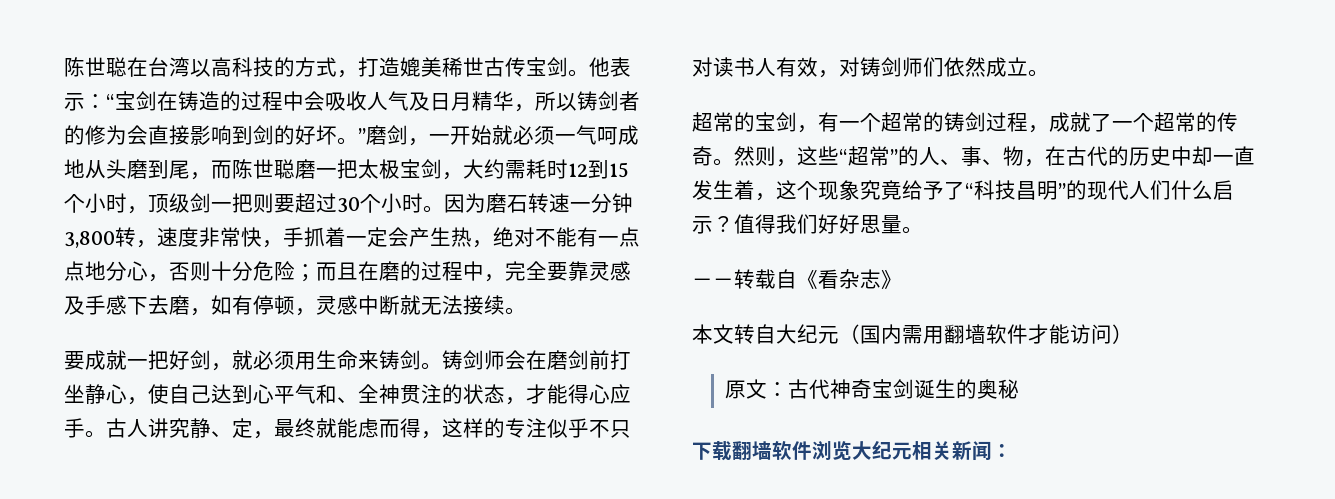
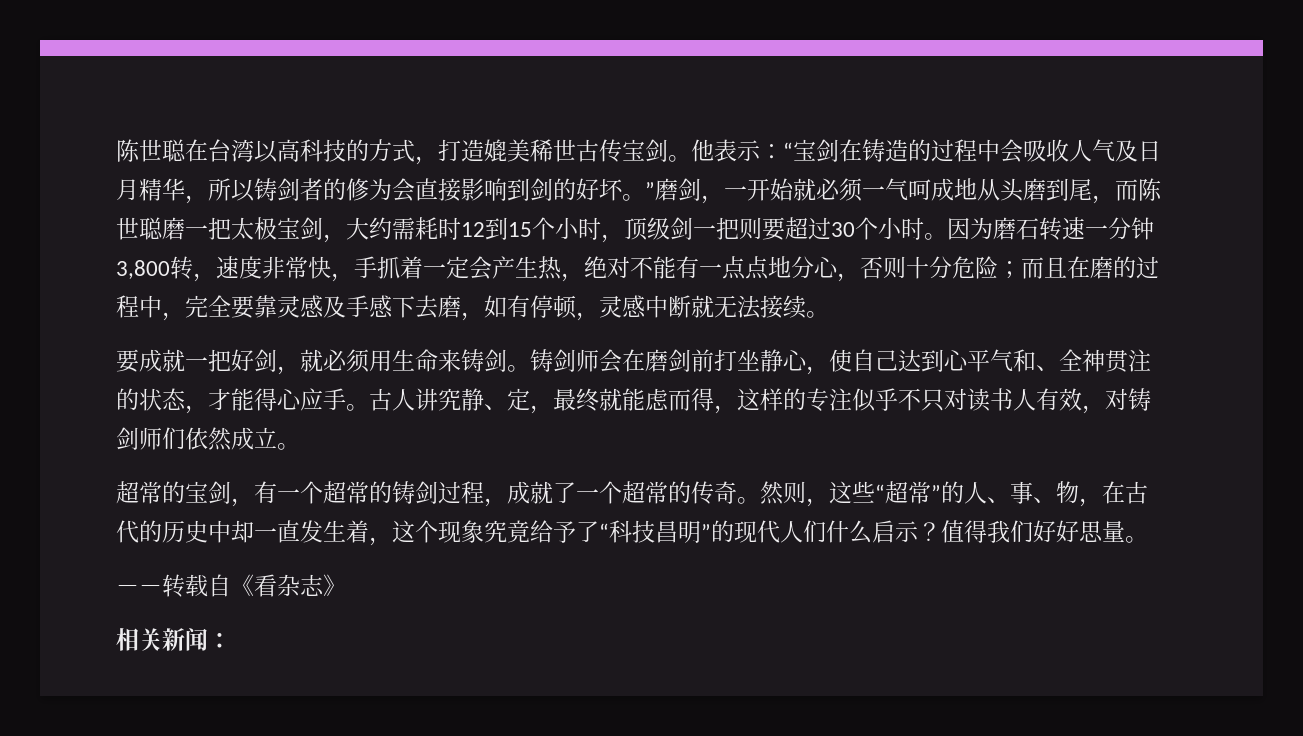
[692,324,1133,344] [724,379,1019,399] [692,440,912,461] 本文转自大纪元（国内需用翻墙软件才能访问） // 原文：古代神奇宝剑诞生的奥秘 // 下载翻墙软件浏览大纪元 -> (346, 585) none

